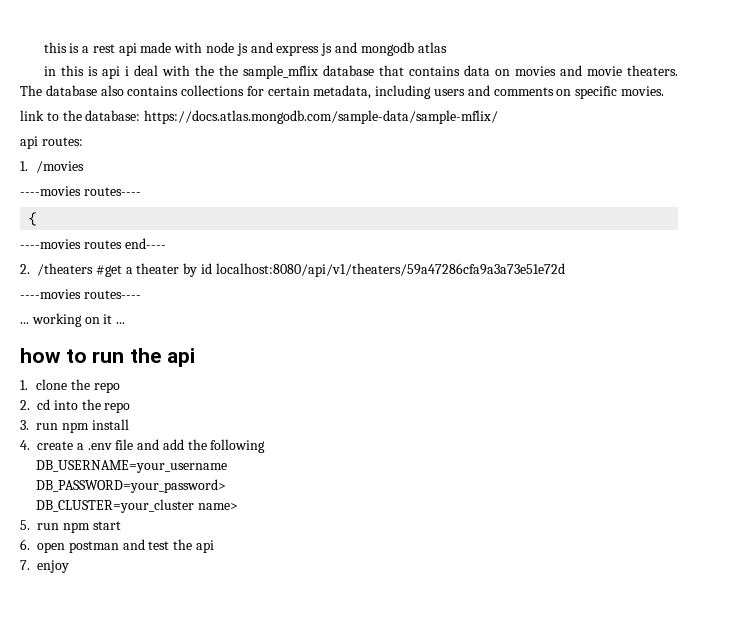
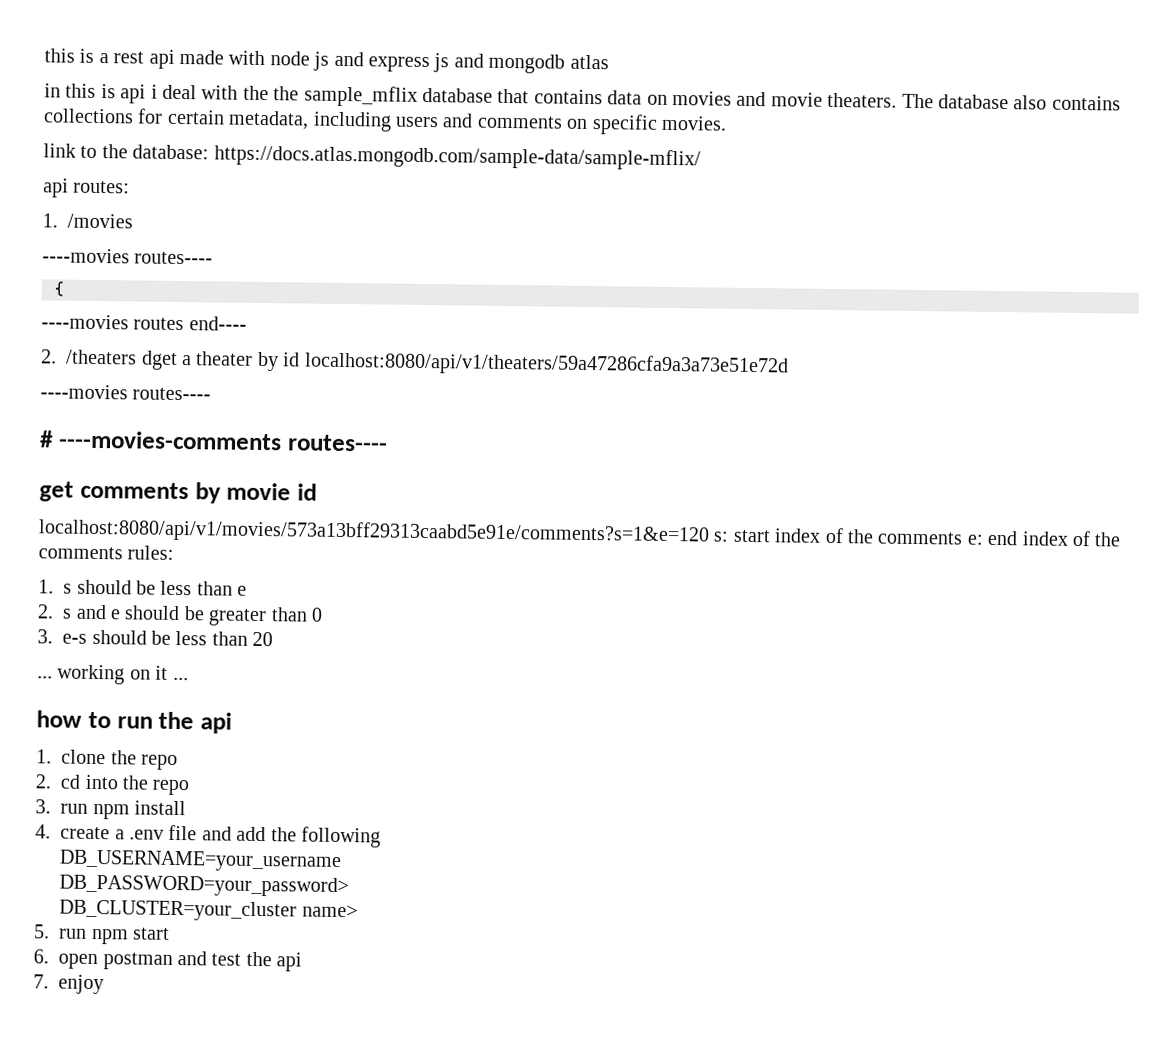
[95,265,122,277] #get -> [140,350,178,370] dget
(141, 294) none -> [39,430,388,452] [39,481,317,504] [38,518,1122,547] [38,545,175,560] [38,579,248,596] [37,604,323,627] [37,629,274,647] // # ----movies-comments routes---- // get comments by movie id // localhost:8080/api/v1/movies/573a13bff29313caabd5e91e/comments?s=1&e=120 s: start index of the comments e: end index of the comments rules: // 1. s should be less than e // 2. s and e should be greater than 0 // 3. e-s should be less than 20

